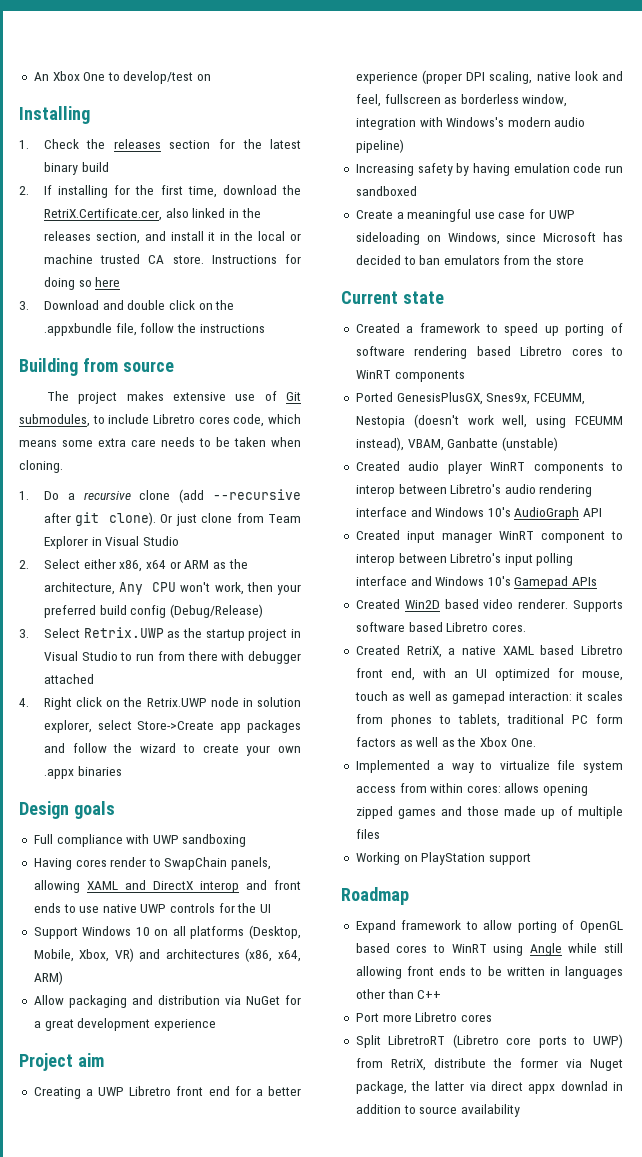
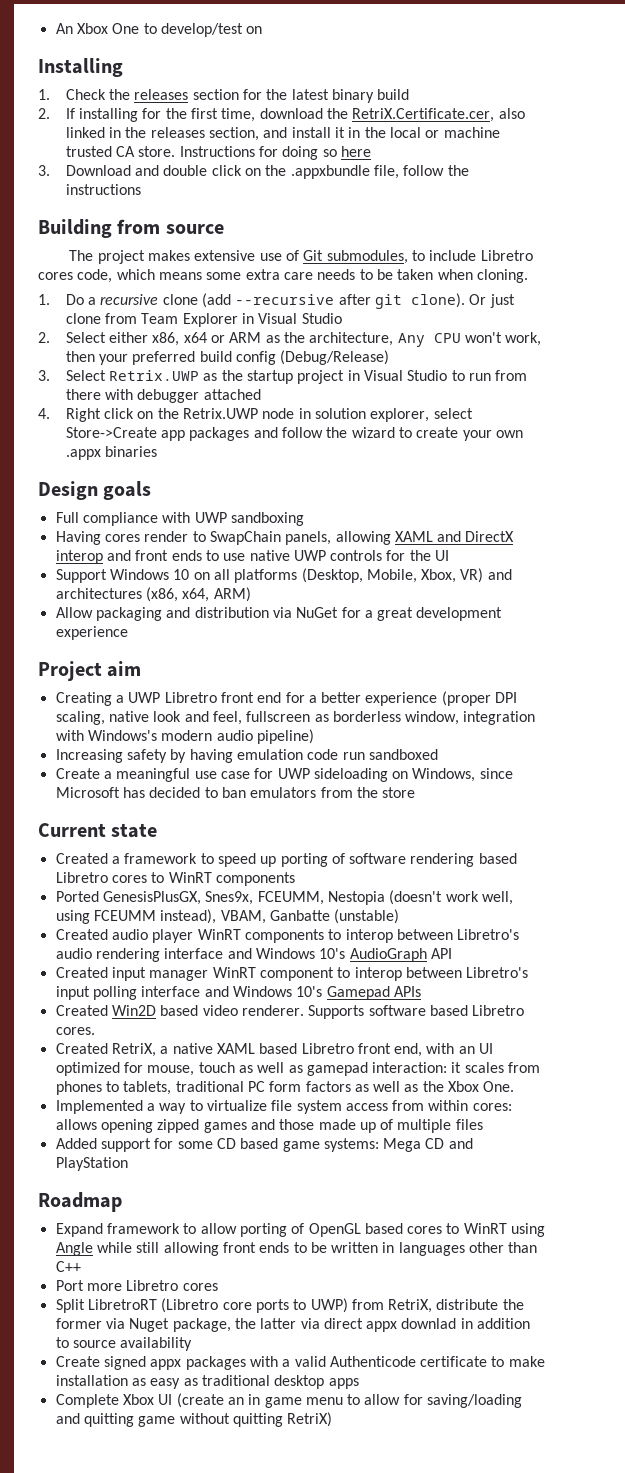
[355,852,418,865] Working on -> [55,1138,473,1152] Added support for some CD based game systems: Mega CD and
[488,853,531,865] support -> (128, 1164) none
(520, 1110) none -> [55,1356,545,1370] [55,1375,359,1389] [55,1393,523,1408] [55,1412,333,1427] // Create signed appx packages with a valid Authenticode certificate to make installation as easy as traditional desktop apps // Complete Xbox UI (create an in game menu to allow for saving/loading and quitting game without quitting RetriX)

